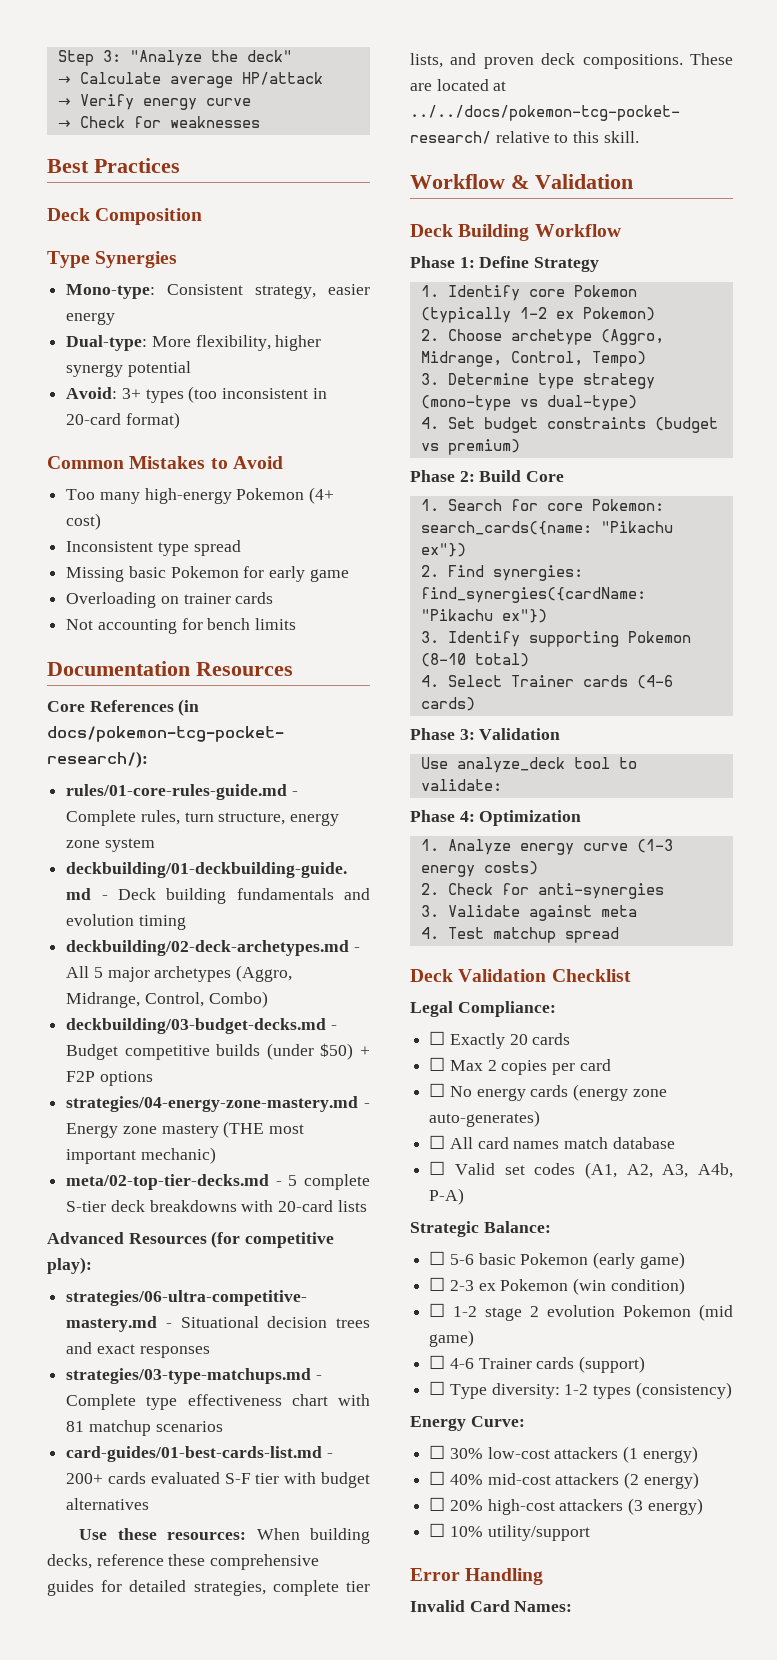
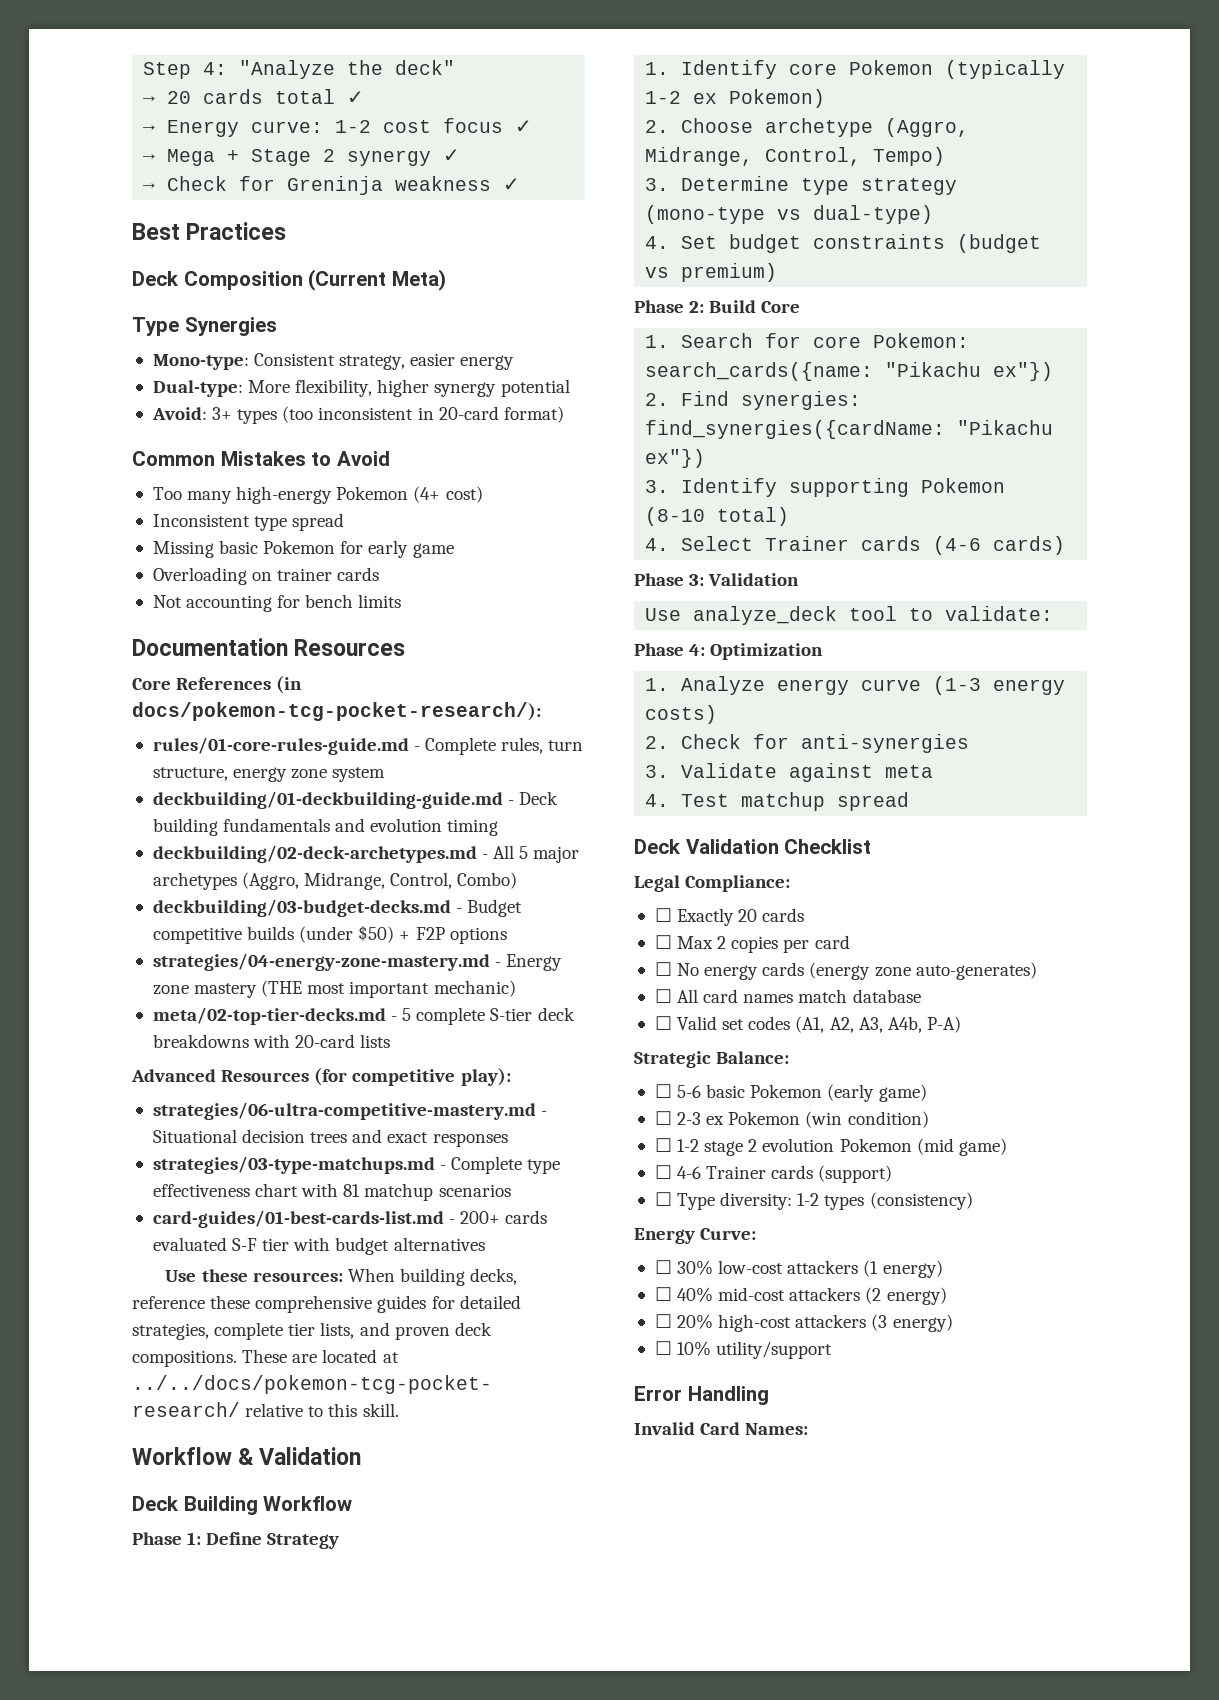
[102,50,121,62] 3: -> [203,62,228,75] 4:
[79,72,323,88] [57,94,251,110] Calculate average HP/attack // → Verify energy curve -> [167,89,365,104] [143,118,533,137] [143,149,461,166] 20 cards total ✓ // → Energy curve: 1-2 cost focus ✓ // → Mega + Stage 2 synergy ✓
[169,116,260,128] weaknesses -> [287,176,521,195] Greninja weakness ✓
(203, 216) none -> [308,269,446,291] (Current Meta)

